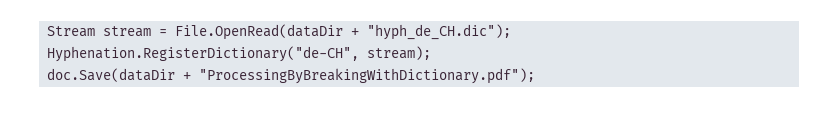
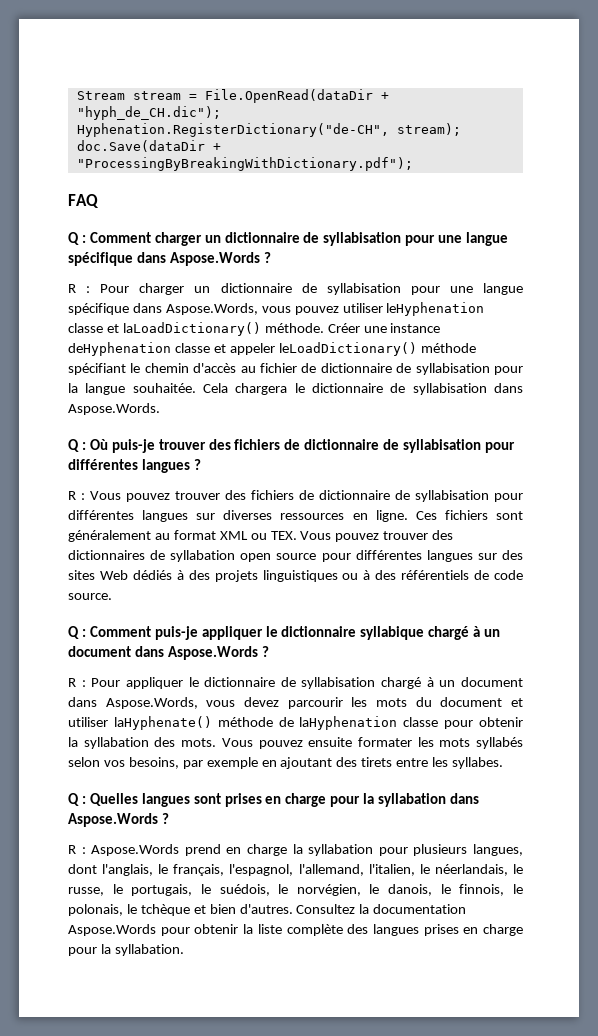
(536, 76) none -> [68,194,99,208] [68,232,509,246] [68,252,271,266] [68,283,523,295] [68,302,485,316] [68,322,441,336] [68,342,476,356] [68,363,523,375] [68,383,523,395] [68,403,160,415] [68,439,516,453] [68,459,201,473] [68,490,523,502] [68,510,523,522] [68,530,454,542] [68,550,523,562] [68,570,524,582] [68,593,112,600] [68,626,501,640] [68,646,269,660] [68,677,523,689] [68,697,523,709] [68,716,523,730] [68,737,523,749] [68,757,504,769] [68,793,480,807] [68,813,169,827] [68,844,523,856] [68,864,523,876] [68,884,523,896] [68,904,467,916] [68,924,523,936] [68,944,184,956] // FAQ // Q : Comment charger un dictionnaire de syllabisation pour une langue spécifique dans Aspose.Words ? // R : Pour charger un dictionnaire de syllabisation pour une langue spécifique dans Aspose.Words, vous pouvez utiliser leHyphenation classe et laLoadDictionary() méthode. Créer une instance deHyphenation classe et appeler leLoadDictionary() méthode spécifiant le chemin d'accès au fichier de dictionnaire de syllabisation pour la langue souhaitée. Cela chargera le dictionnaire de syllabisation dans Aspose.Words. // Q : Où puis-je trouver des fichiers de dictionnaire de syllabisation pour différentes langues ? // R : Vous pouvez trouver des fichiers de dictionnaire de syllabisation pour différentes langues sur diverses ressources en ligne. Ces fichiers sont généralement au format XML ou TEX. Vous pouvez trouver des dictionnaires de syllabation open source pour différentes langues sur des sites Web dédiés à des projets linguistiques ou à des référentiels de code source. // Q : Comment puis-je appliquer le dictionnaire syllabique chargé à un document dans Aspose.Words ? // R : Pour appliquer le dictionnaire de syllabisation chargé à un document dans Aspose.Words, vous devez parcourir les mots du document et utiliser laHyphenate() méthode de laHyphenation classe pour obtenir la syllabation des mots. Vous pouvez ensuite formater les mots syllabés selon vos besoins, par exemple en ajoutant des tirets entre les syllabes. // Q : Quelles langues sont prises en charge pour la syllabation dans Aspose.Words ? // R : Aspose.Words prend en charge la syllabation pour plusieurs langues, dont l'anglais, le français, l'espagnol, l'allemand, l'italien, le néerlandais, le russe, le portugais, le suédois, le norvégien, le danois, le finnois, le polonais, le tchèque et bien d'autres. Consultez la documentation Aspose.Words pour obtenir la liste complète des langues prises en charge pour la syllabation.

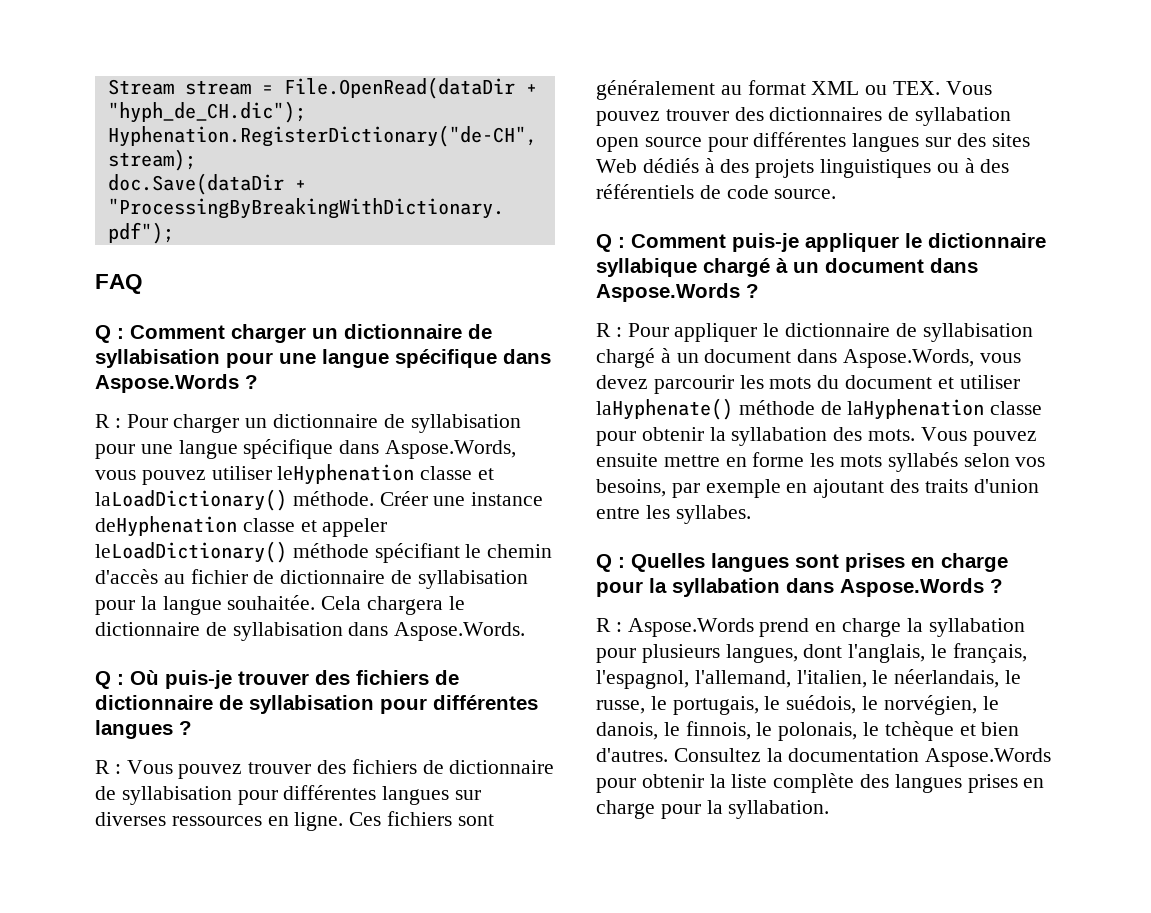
[357,737,412,747] formater -> [663,452,805,467] mettre en forme
[361,757,393,767] tirets -> [924,479,1039,493] traits d'union

